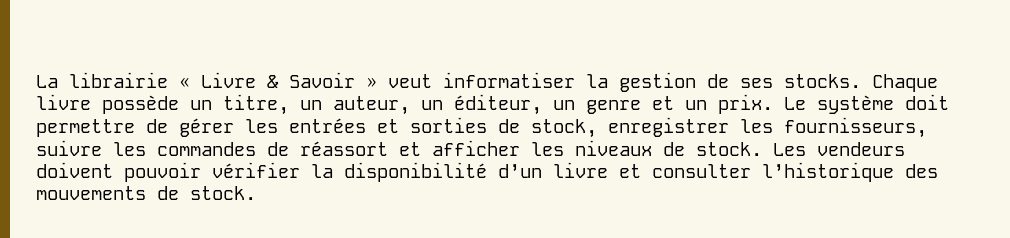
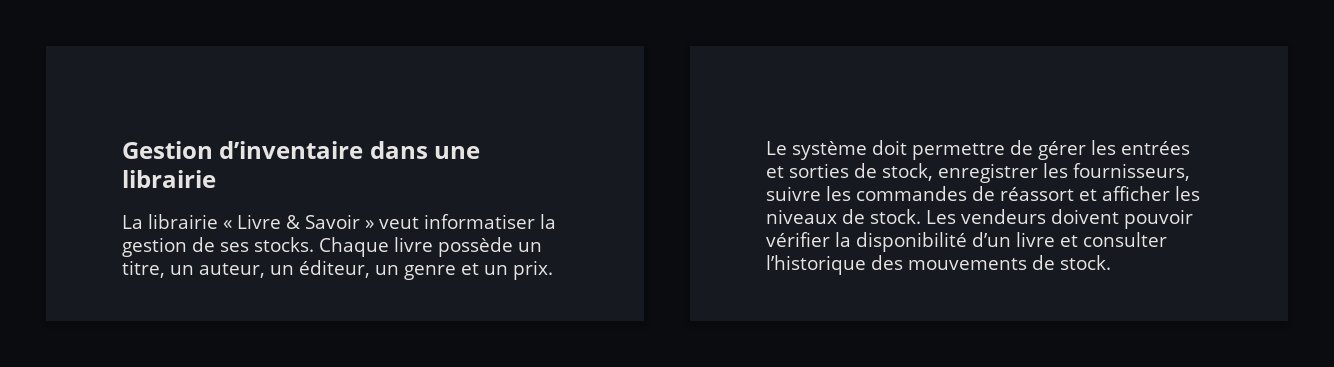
(36, 81) none -> [122,141,481,159] [122,170,216,188] Gestion d’inventaire dans une librairie //

